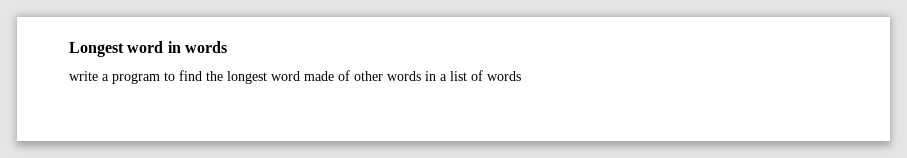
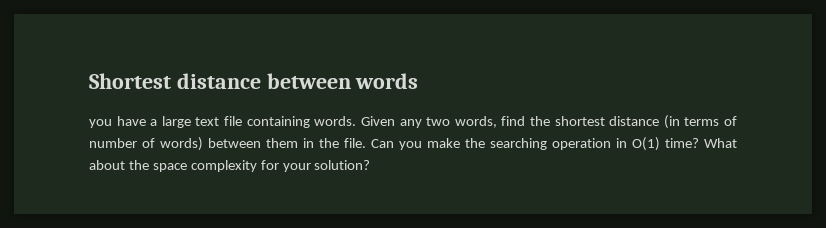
[69,41,227,57] [69,70,521,84] Longest word in words // write a program to find the longest word made of other words in a list of words -> [89,73,419,89] [89,115,737,129] [89,137,737,151] [89,160,371,172] Shortest distance between words // you have a large text file containing words. Given any two words, find the shortest distance (in terms of number of words) between them in the file. Can you make the searching operation in O(1) time? What about the space complexity for your solution?

